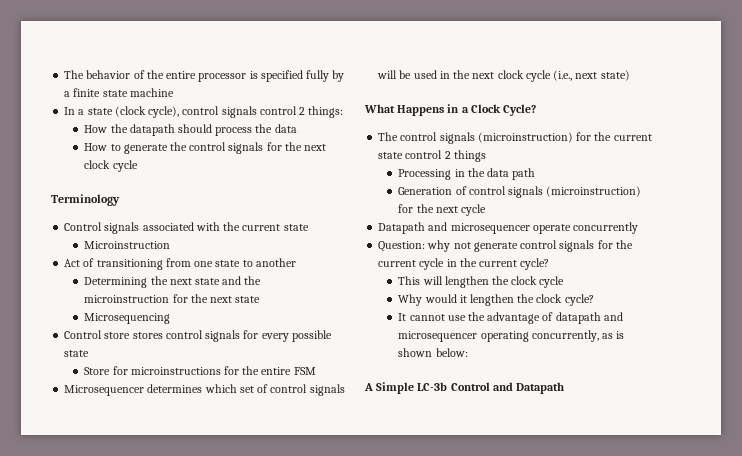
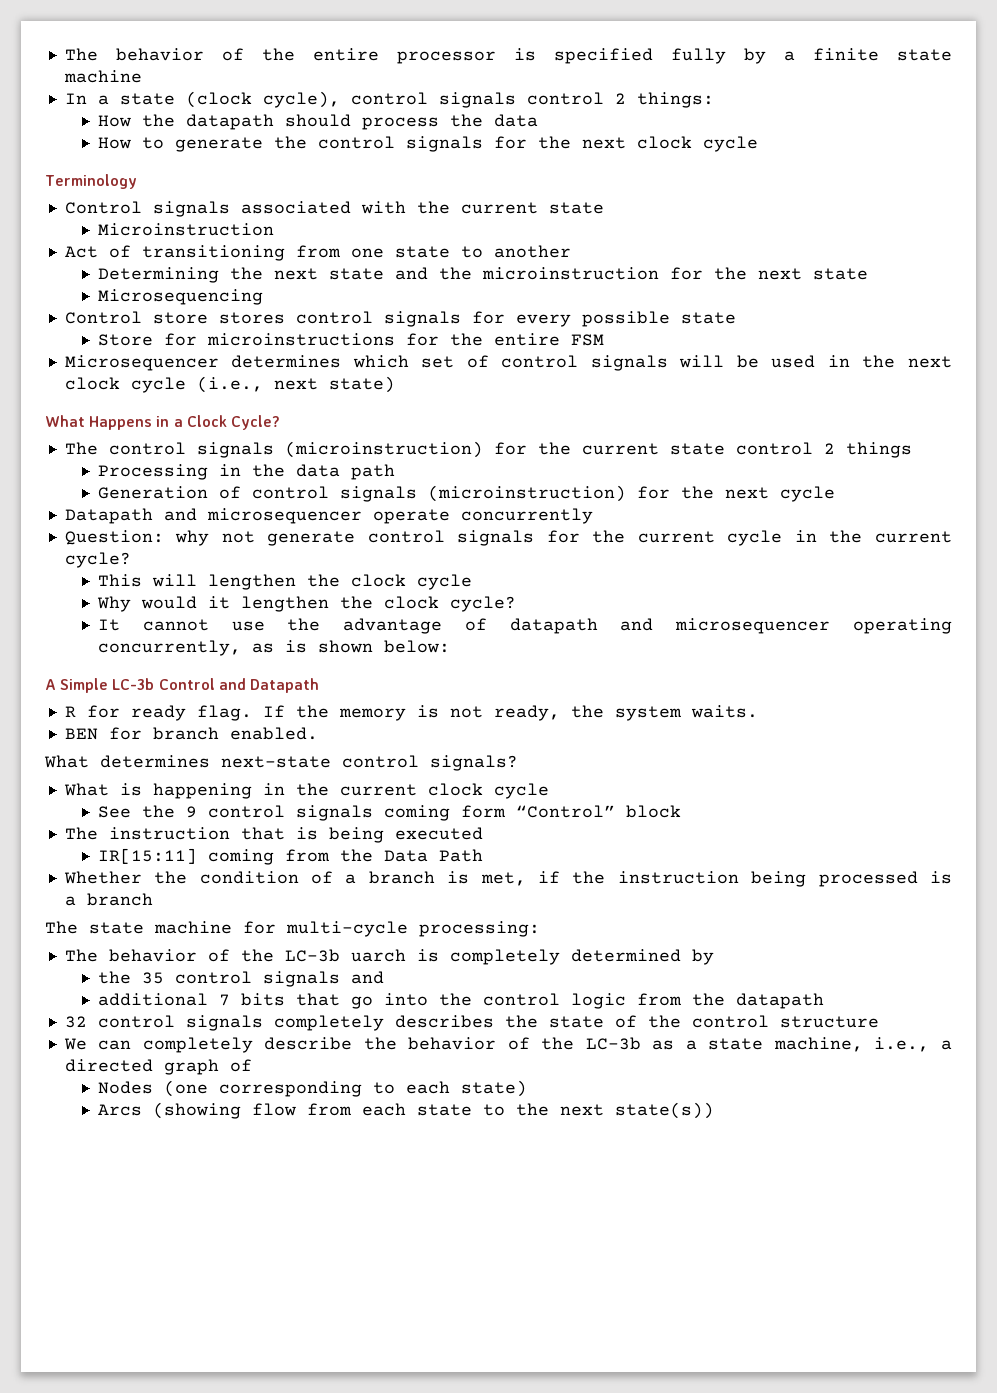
(565, 388) none -> [64,705,758,721] [64,727,318,740] [44,755,518,771] [63,783,549,799] [98,805,682,821] [64,827,483,843] [98,848,484,865] [63,871,952,887] [64,893,153,906] [45,921,540,937] [64,949,714,965] [98,971,385,987] [98,993,825,1009] [64,1015,879,1031] [63,1037,953,1053] [64,1059,252,1075] [98,1080,528,1097] [98,1102,715,1119] // R for ready flag. If the memory is not ready, the system waits. // BEN for branch enabled. // What determines next-state control signals? // What is happening in the current clock cycle // See the 9 control signals coming form “Control” block // The instruction that is being executed // IR[15:11] coming from the Data Path // Whether the condition of a branch is met, if the instruction being processed is a branch // The state machine for multi-cycle processing: // The behavior of the LC-3b uarch is completely determined by // the 35 control signals and // additional 7 bits that go into the control logic from the datapath // 32 control signals completely describes the state of the control structure // We can completely describe the behavior of the LC-3b as a state machine, i.e., a directed graph of // Nodes (one corresponding to each state) // Arcs (showing flow from each state to the next state(s))

